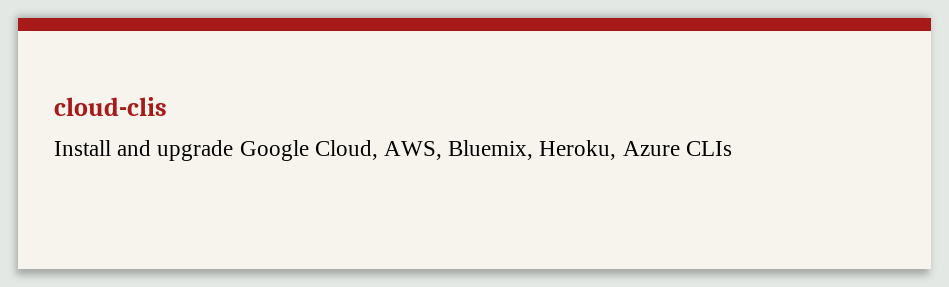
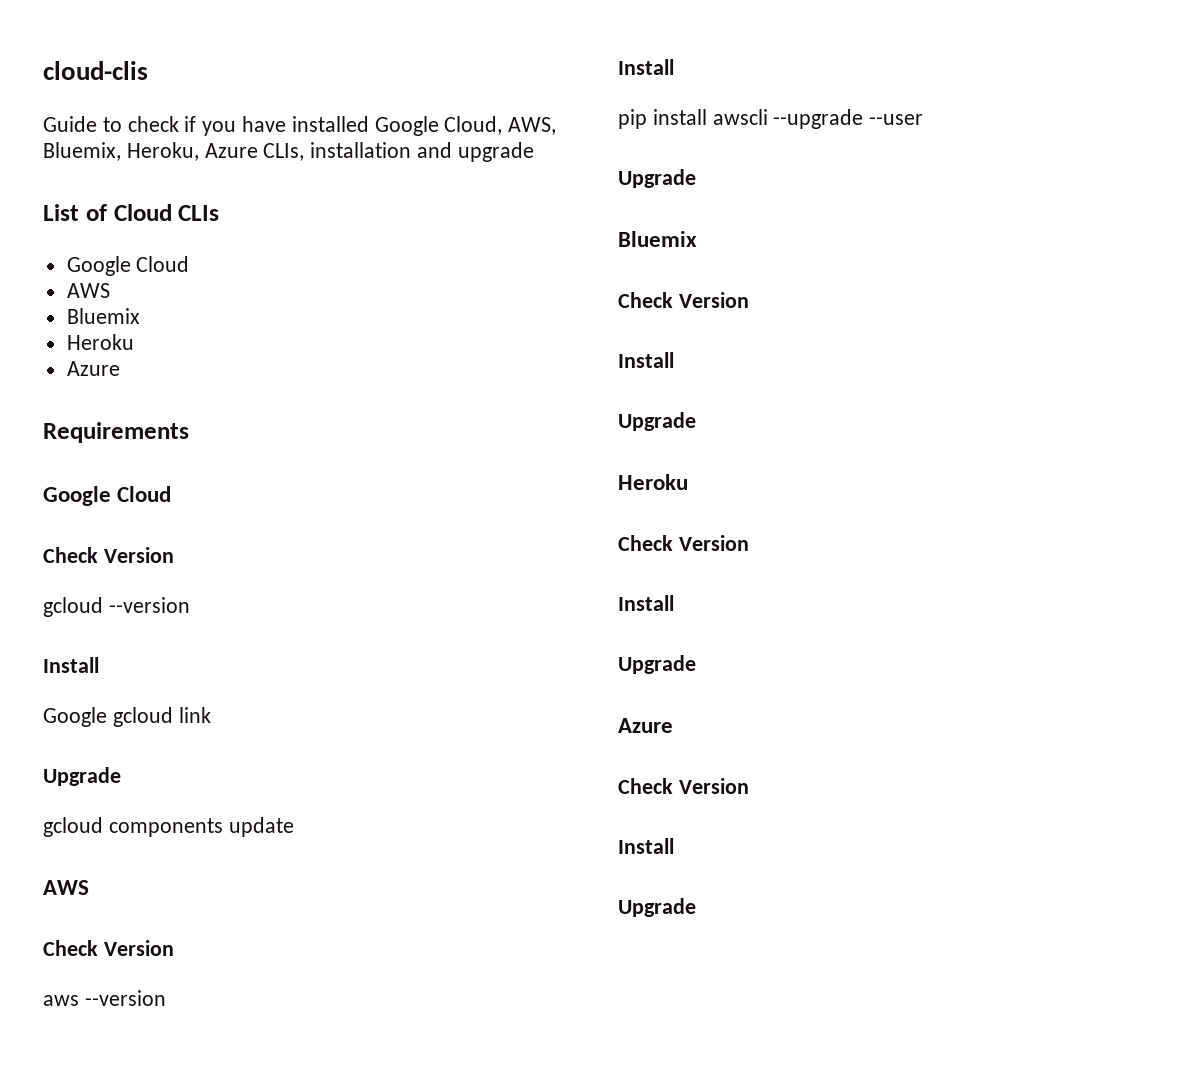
[54,140,234,161] Install and upgrade -> [43,116,369,136] Guide to check if you have installed
[685,141,732,156] CLIs -> [263,142,534,162] [43,204,220,221] [66,256,190,276] [66,283,110,298] [66,308,140,324] [66,334,134,350] [66,361,120,376] [43,422,189,443] [43,486,172,506] [43,547,174,563] [43,597,190,617] [43,657,99,673] [43,707,211,727] [43,767,121,786] [43,817,294,837] [43,880,89,895] [43,940,174,956] [43,990,166,1006] [618,59,674,75] [618,109,924,129] [618,169,696,188] [618,231,697,247] [618,292,749,308] [618,352,674,368] [618,412,696,431] [618,474,688,490] [618,535,749,551] [618,595,674,611] [618,655,696,674] [618,718,673,733] [618,778,749,794] [618,838,674,854] [618,898,696,917] CLIs, installation and upgrade // List of Cloud CLIs // Google Cloud // AWS // Bluemix // Heroku // Azure // Requirements // Google Cloud // Check Version // gcloud --version // Install // Google gcloud link // Upgrade // gcloud components update // AWS // Check Version // aws --version // Install // pip install awscli --upgrade --user // Upgrade // Bluemix // Check Version // Install // Upgrade // Heroku // Check Version // Install // Upgrade // Azure // Check Version // Install // Upgrade

